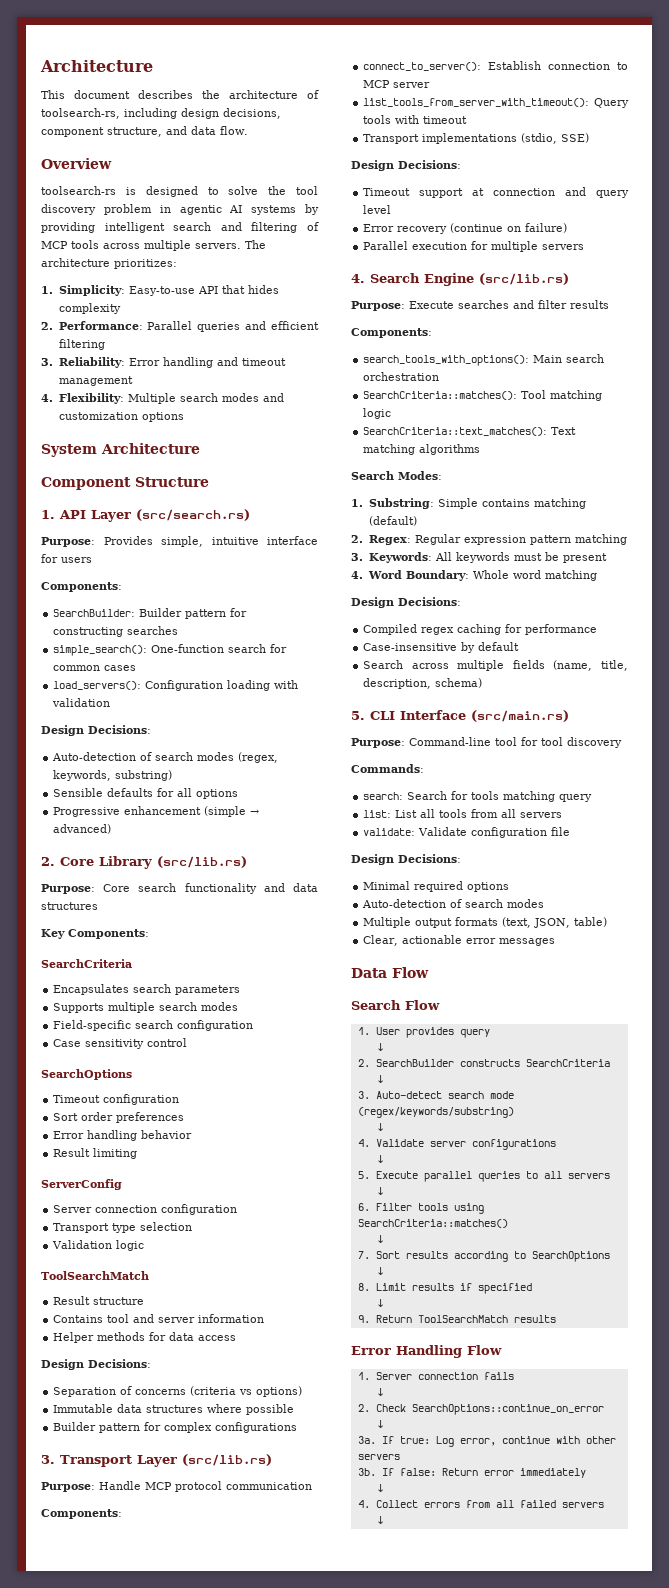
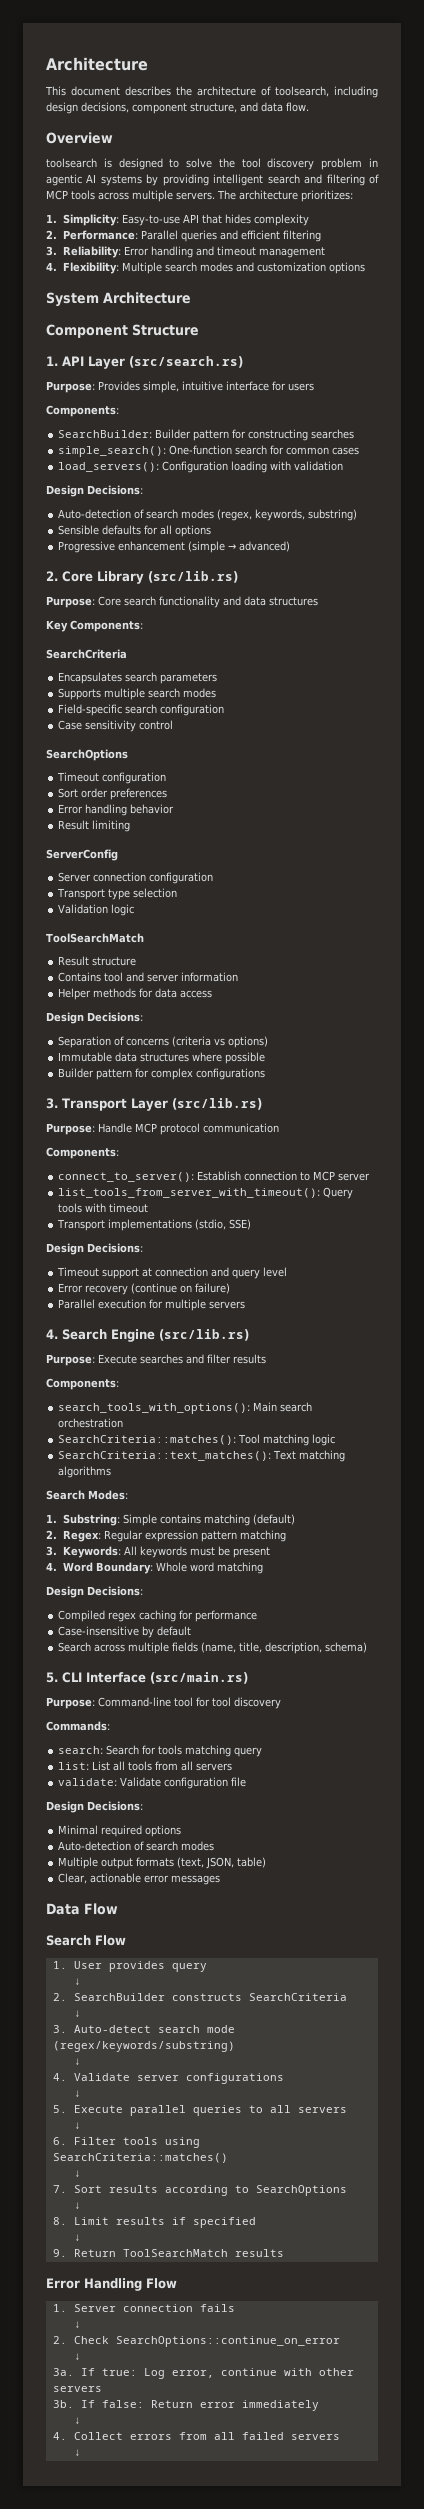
[41,108,120,119] toolsearch-rs, -> [275,86,329,97] toolsearch,
[41,186,116,195] toolsearch-rs -> [46,158,97,168] toolsearch

